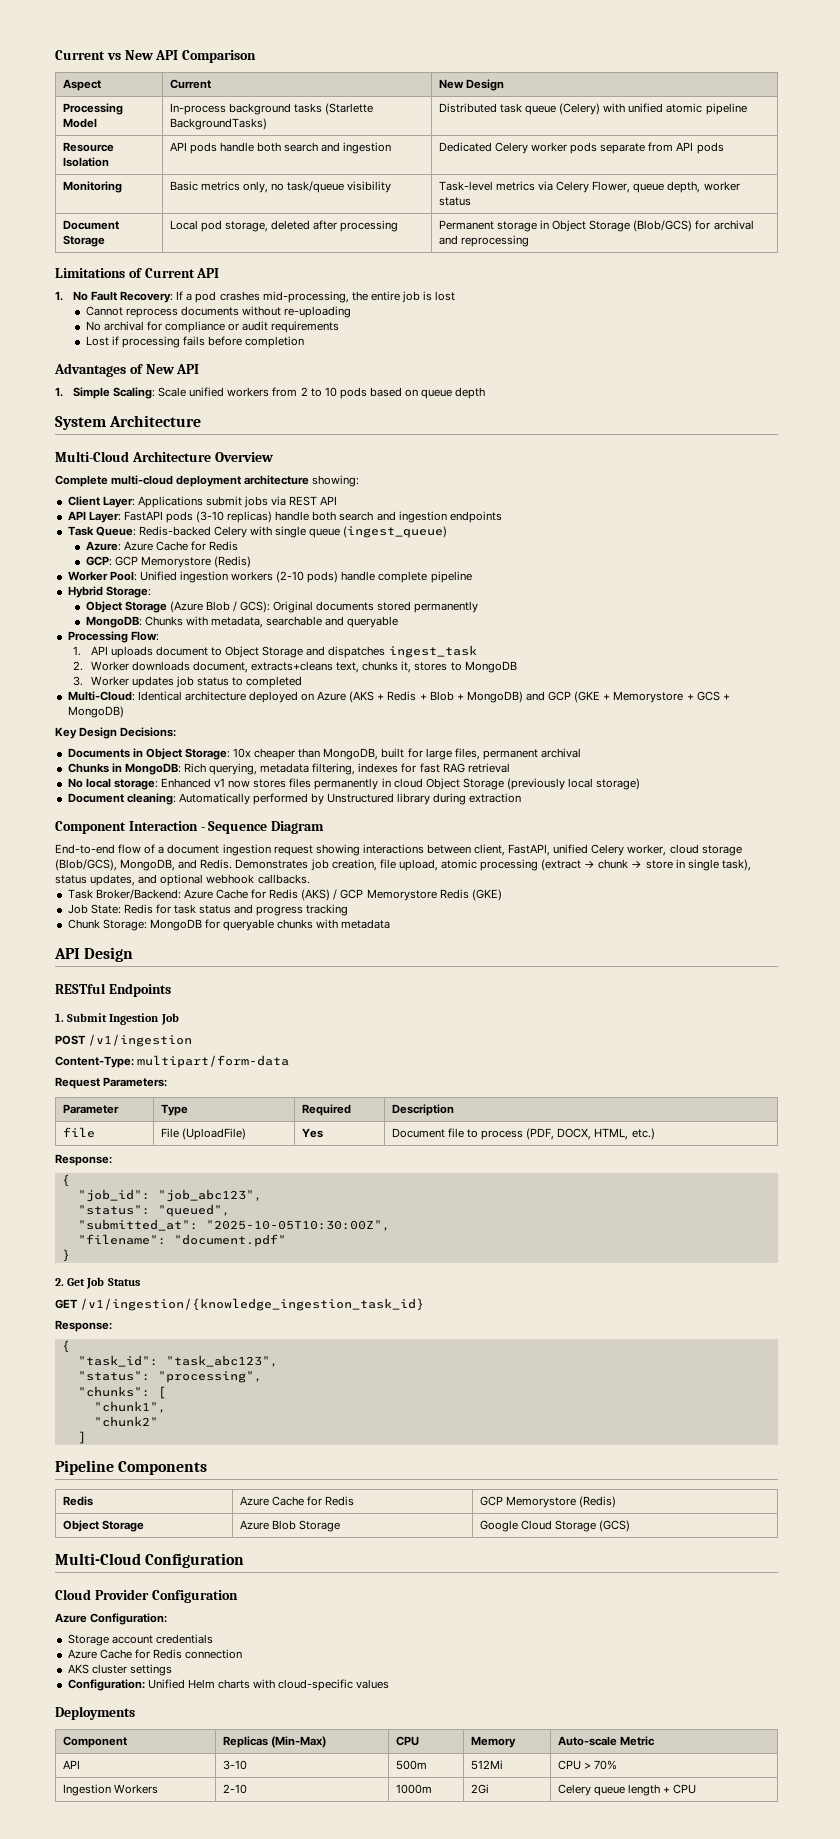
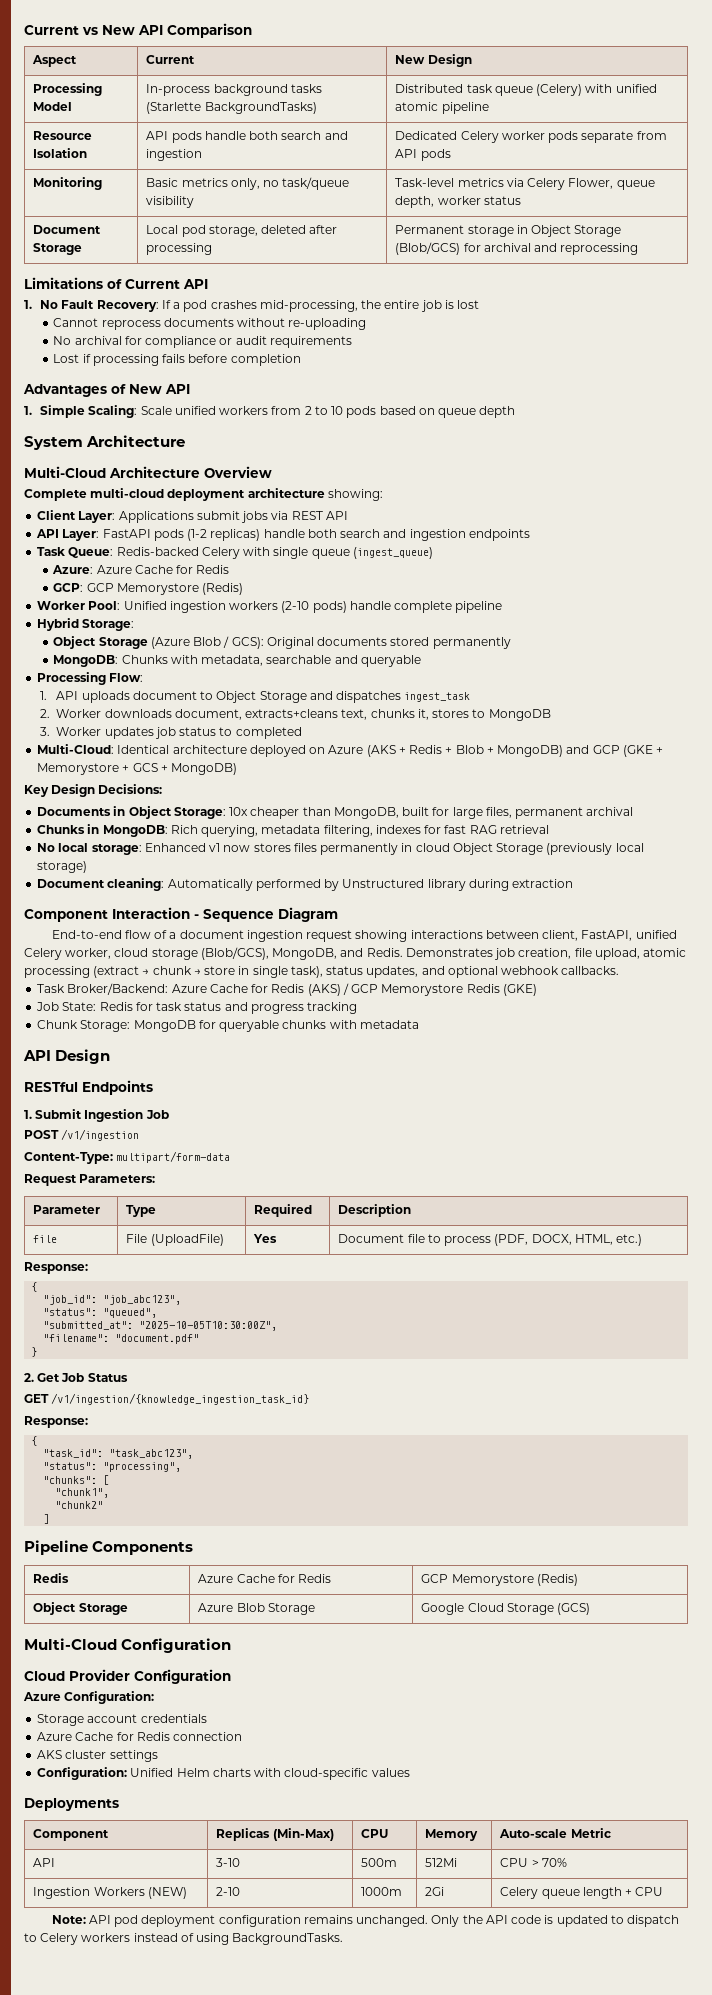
[196,511,225,523] (3-10 -> [187,529,208,541] (1-2
(158, 1789) none -> [147,1887,187,1899] (NEW)
(697, 1789) none -> [51,1915,680,1927] [24,1933,344,1945] // Note: API pod deployment configuration remains unchanged. Only the API code is updated to dispatch to Celery workers instead of using BackgroundTasks.

